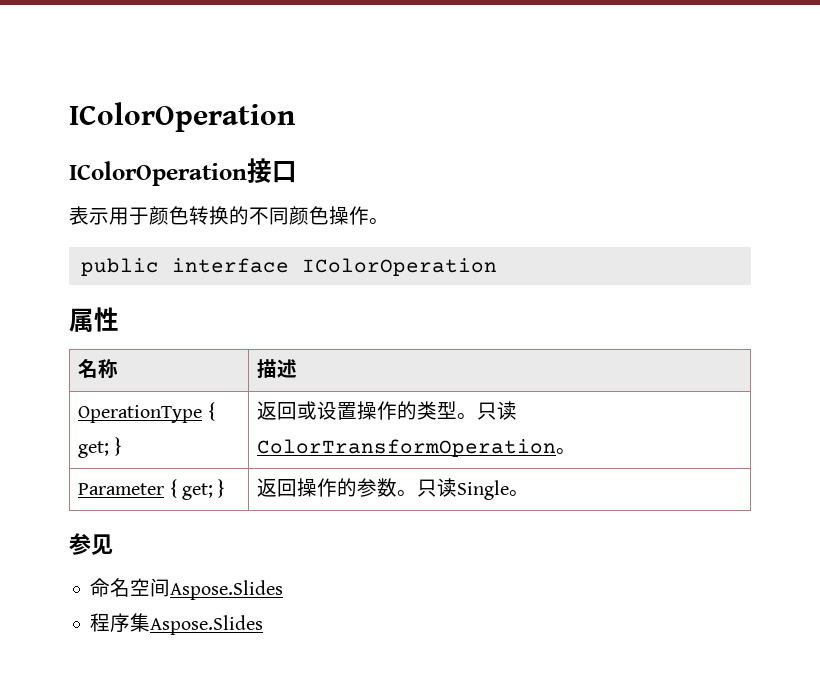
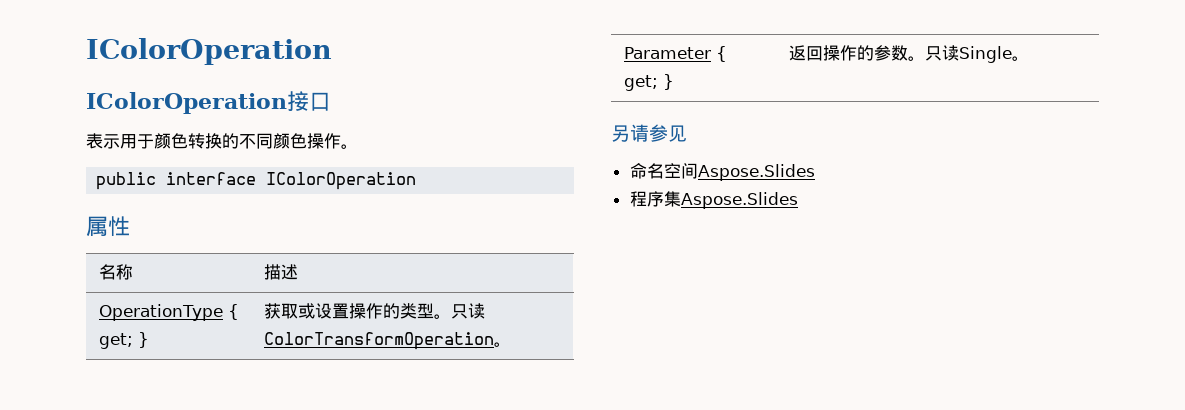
[257,401,298,420] 返回 -> [263,303,298,319] 获取
(530, 493) none -> [611,124,649,142] 另请

